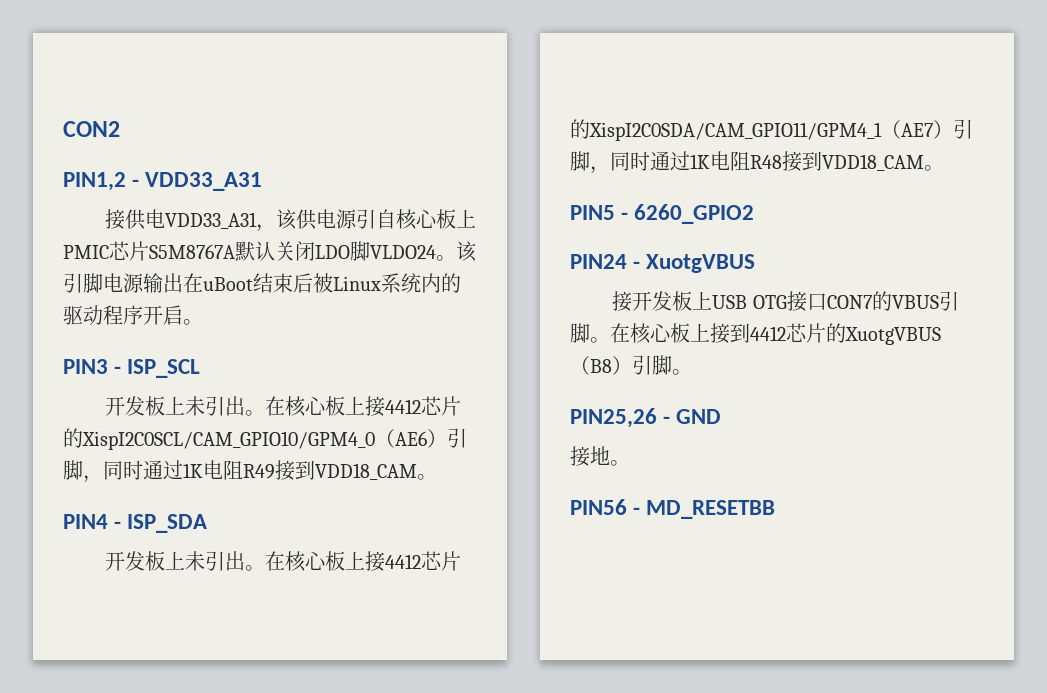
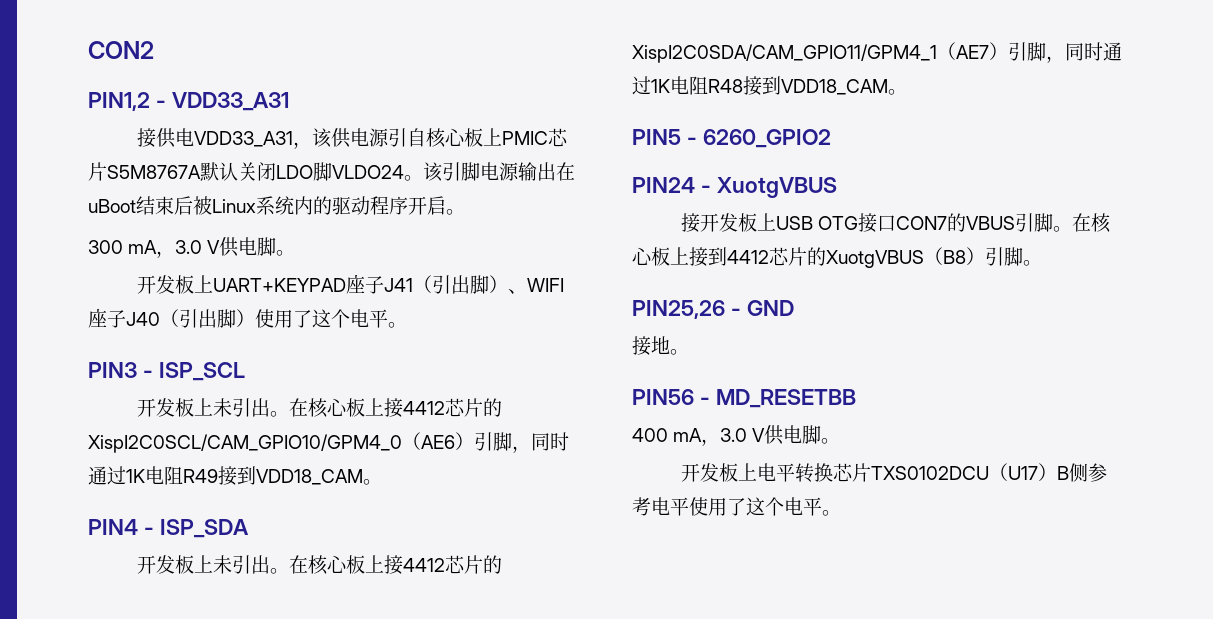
(203, 322) none -> [88,237,296,258] [137,274,565,294] [88,308,407,328] // 300 mA，3.0 V供电脚。 // 开发板上UART+KEYPAD座子J41（引出脚）、WIFI座子J40（引出脚）使用了这个电平。
(776, 509) none -> [632,425,841,446] [681,463,1108,483] [632,497,841,516] // 400 mA，3.0 V供电脚。 // 开发板上电平转换芯片TXS0102DCU（U17）B侧参考电平使用了这个电平。

